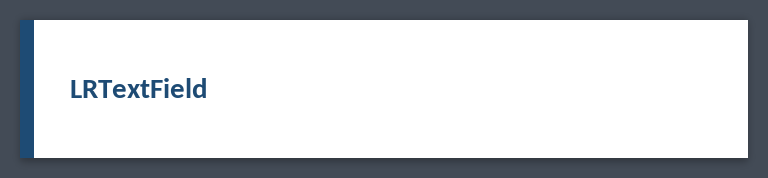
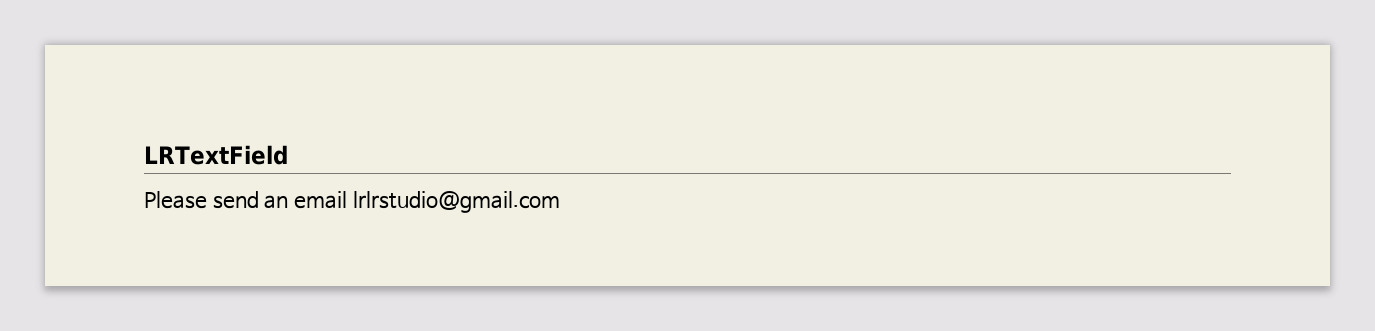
(208, 88) none -> [144,191,560,213] // Please send an email lrlrstudio@gmail.com

